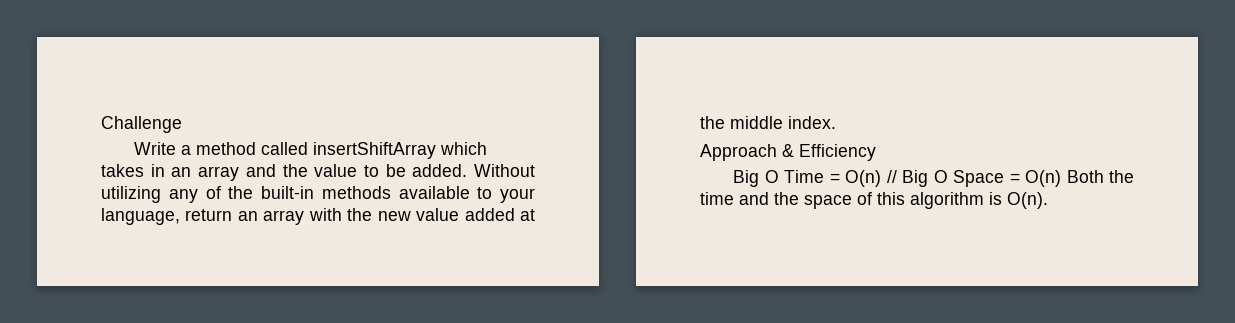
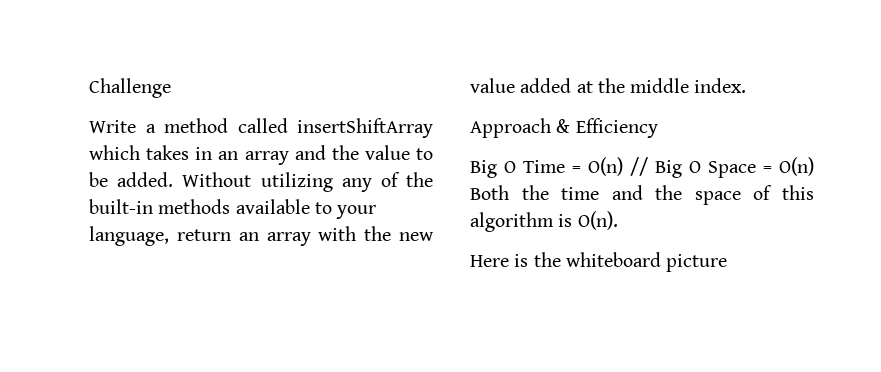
(1048, 200) none -> [470,252,728,272] // Here is the whiteboard picture

